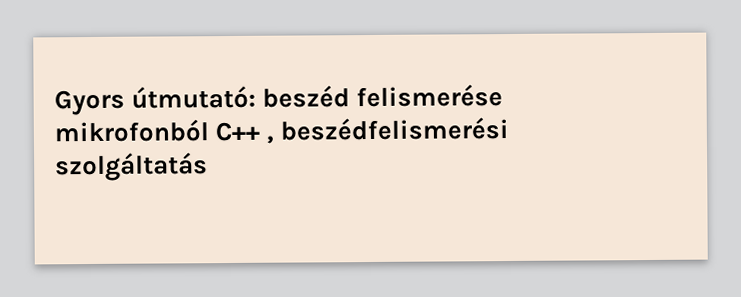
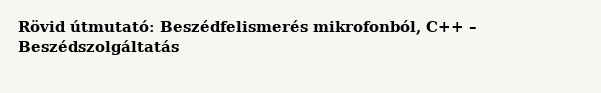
[54,84,504,116] [54,117,510,144] [55,152,208,182] Gyors útmutató: beszéd felismerése mikrofonból C++ , beszédfelismerési szolgáltatás -> [18,20,477,35] [18,40,179,55] Rövid útmutató: Beszédfelismerés mikrofonból, C++ – Beszédszolgáltatás

